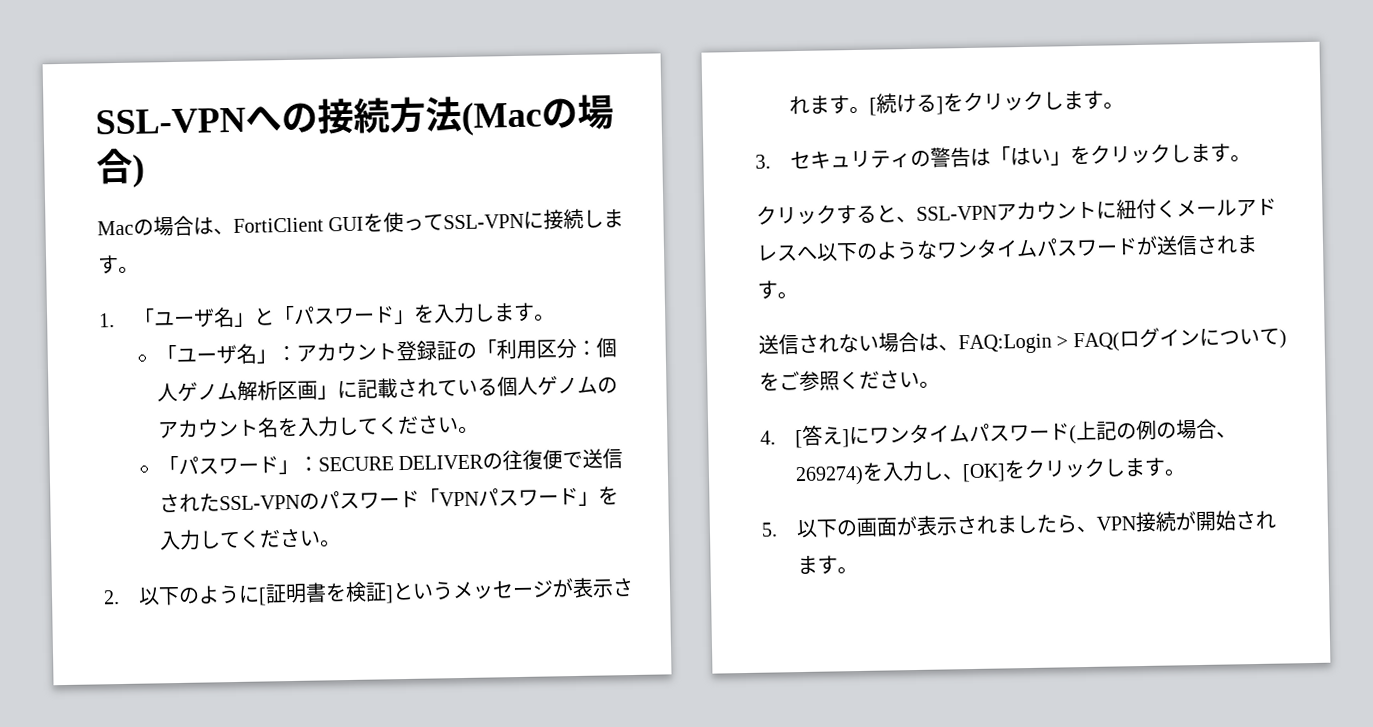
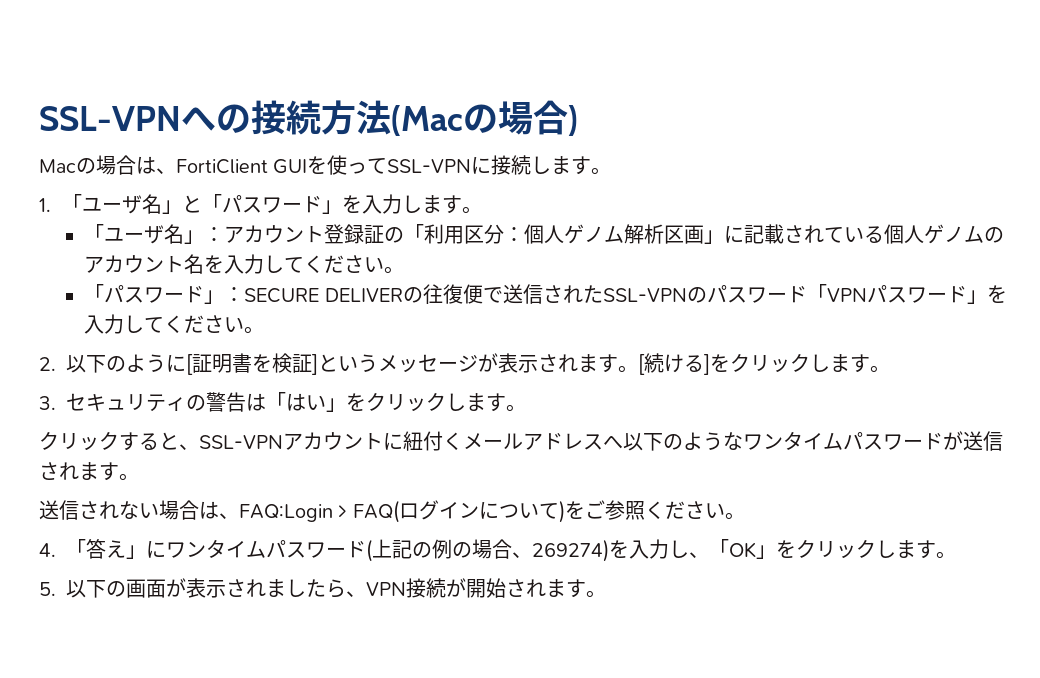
[794,425,850,449] [答え] -> [66,539,146,559] 「答え」
[961,463,1006,483] [OK] -> [709,539,776,559] 「OK」

